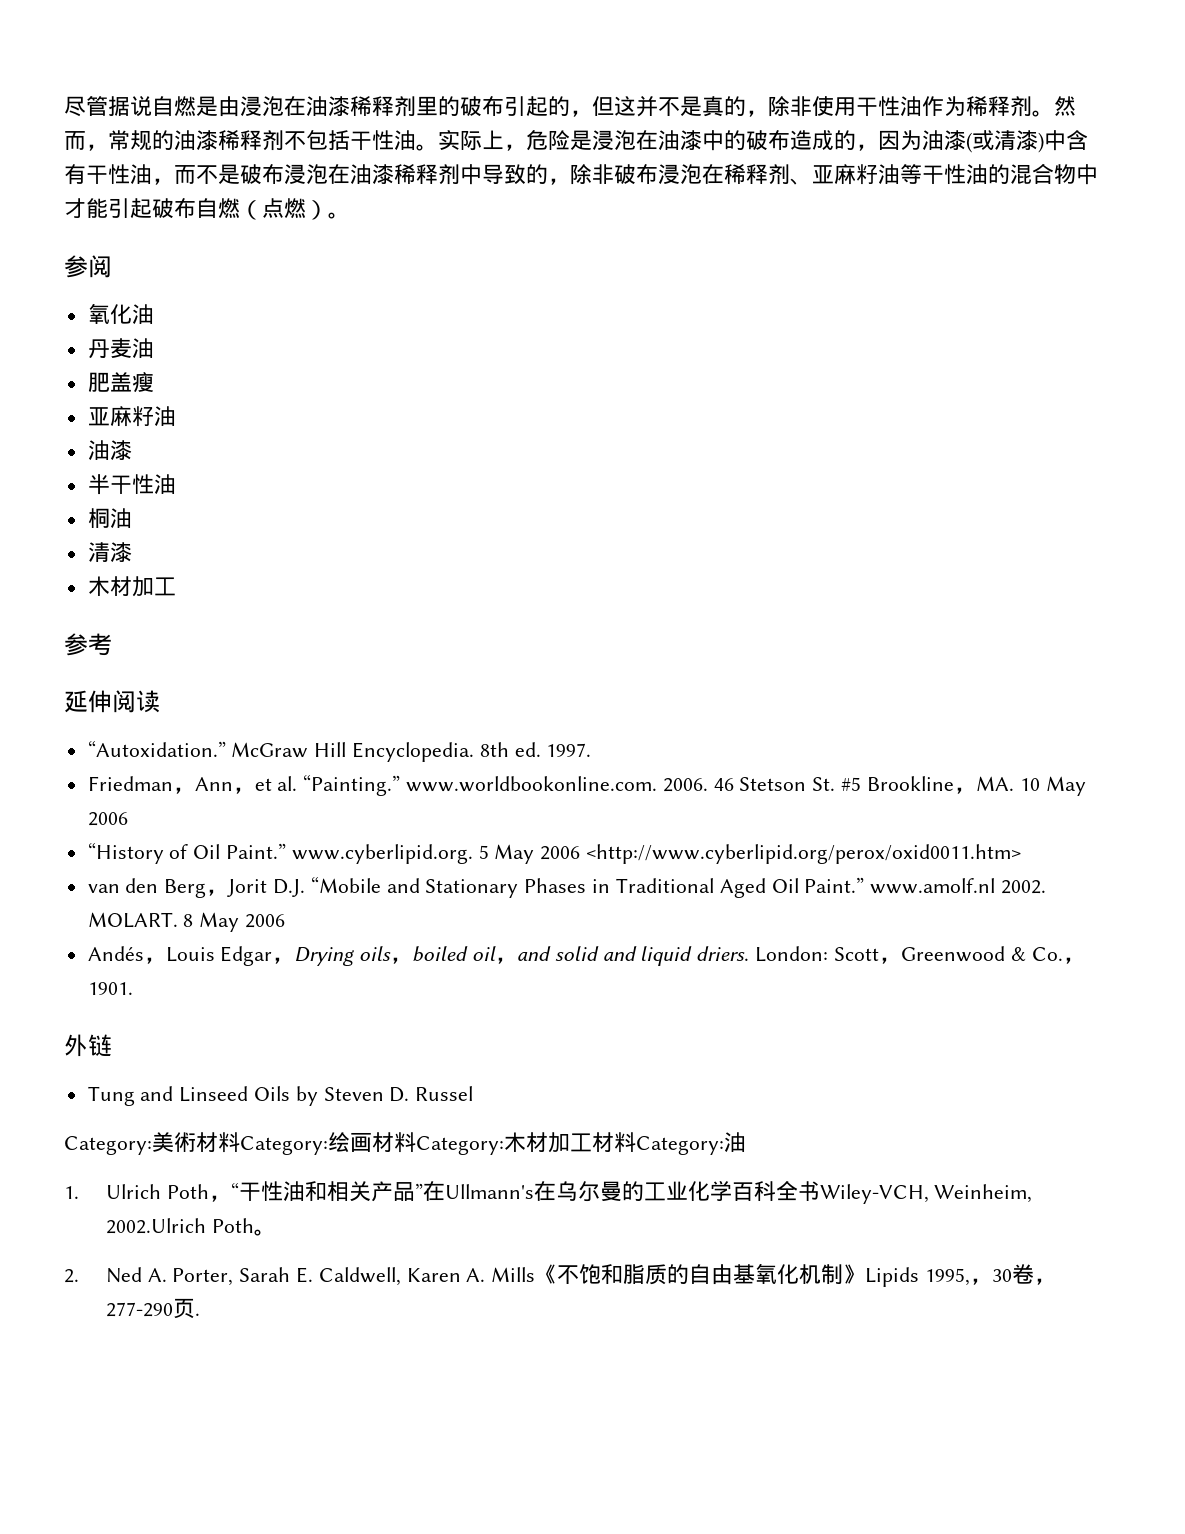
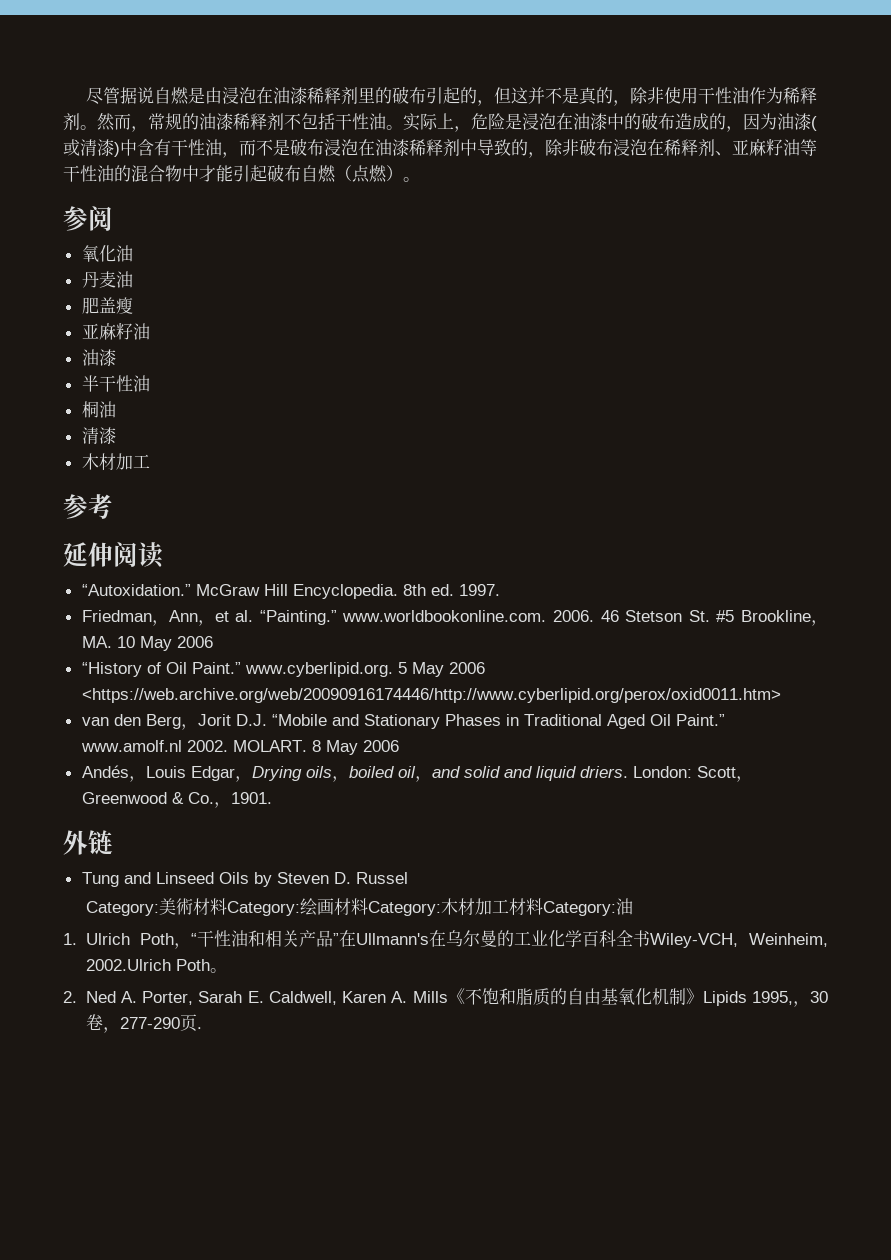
[586,844,1022,864] <http://www.cyberlipid.org/perox/oxid0011.htm> -> [81,688,781,703] <https://web.archive.org/web/20090916174446/http://www.cyberlipid.org/perox/oxid0011.htm>

